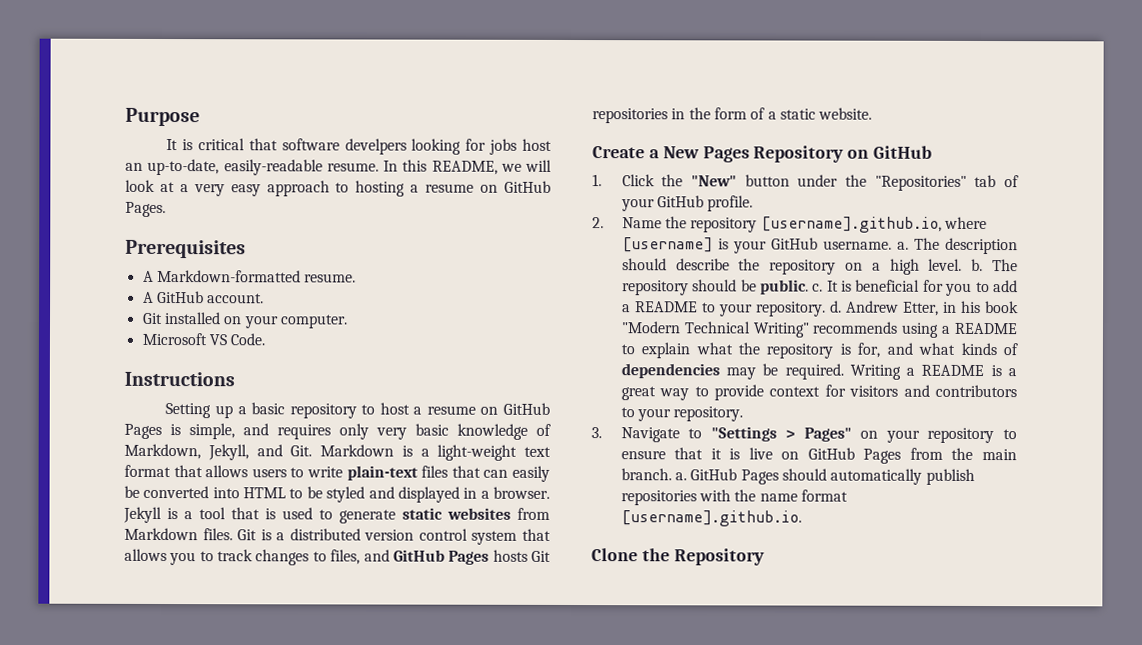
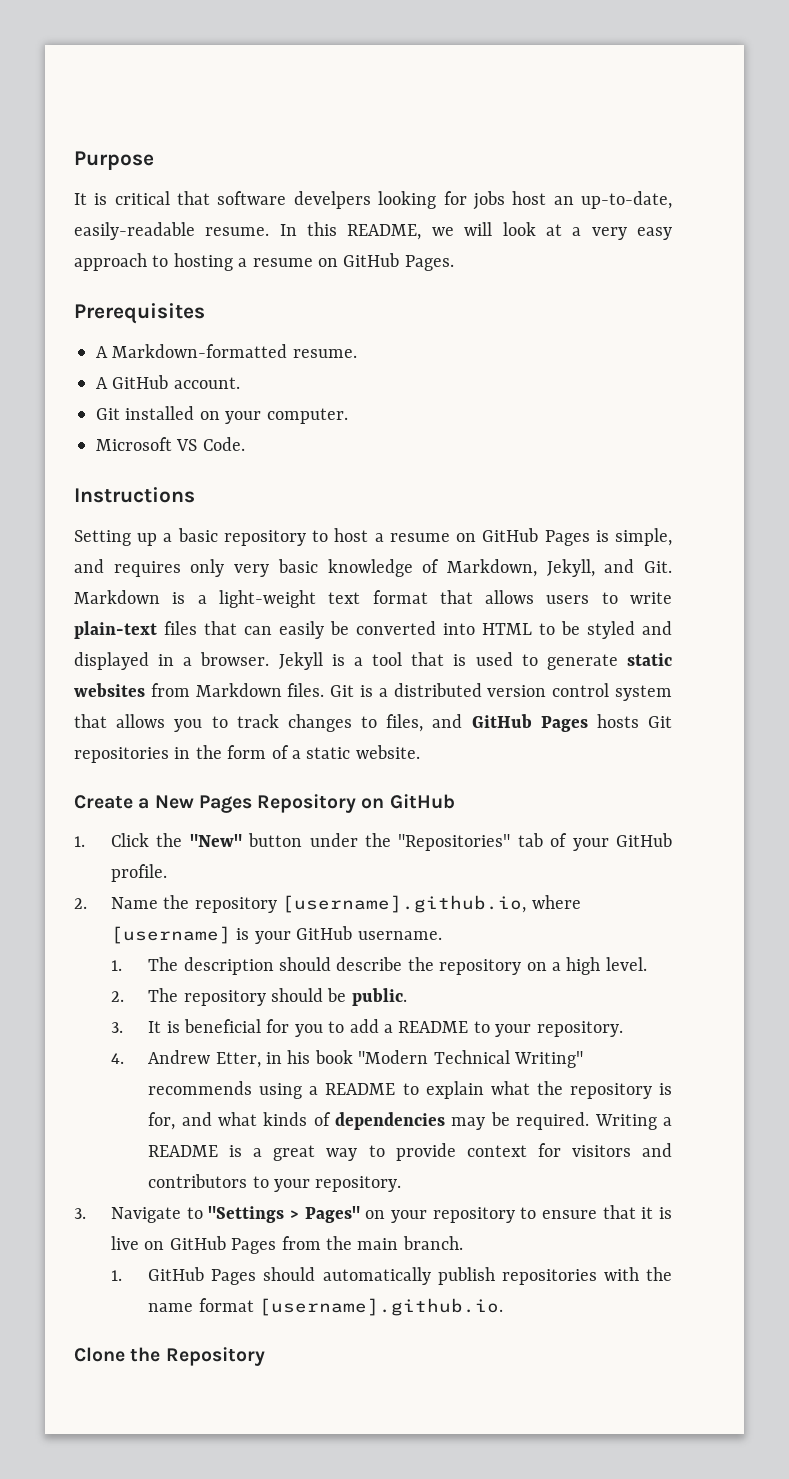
[896,241,909,250] a. -> [111,960,123,971] // 1.
[971,258,984,272] b. -> [111,991,125,1002] // 2.
[812,283,824,292] c. -> [111,1022,124,1033] // 3.
[829,300,842,313] d. -> [111,1053,125,1064] // 4.
[675,472,688,481] a. -> [111,1270,123,1281] // 1.

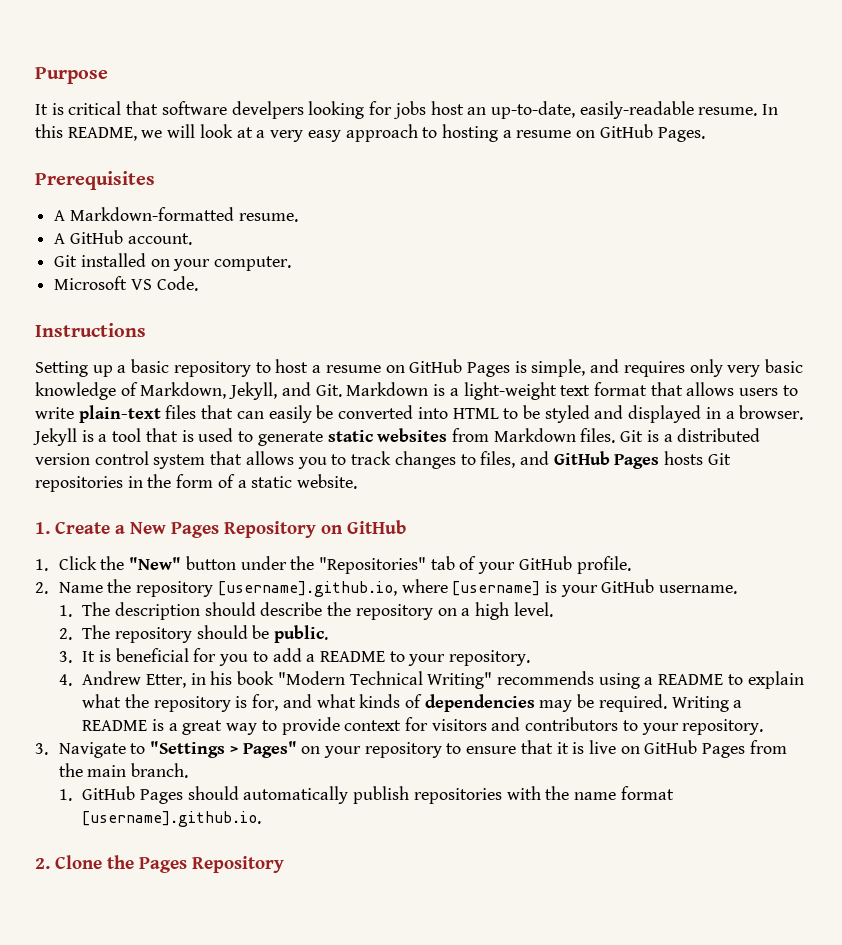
(420, 752) none -> [35,522,50,534] 1.
(503, 1307) none -> [35,858,50,869] 2.
(161, 1354) none -> [139,857,187,873] Pages

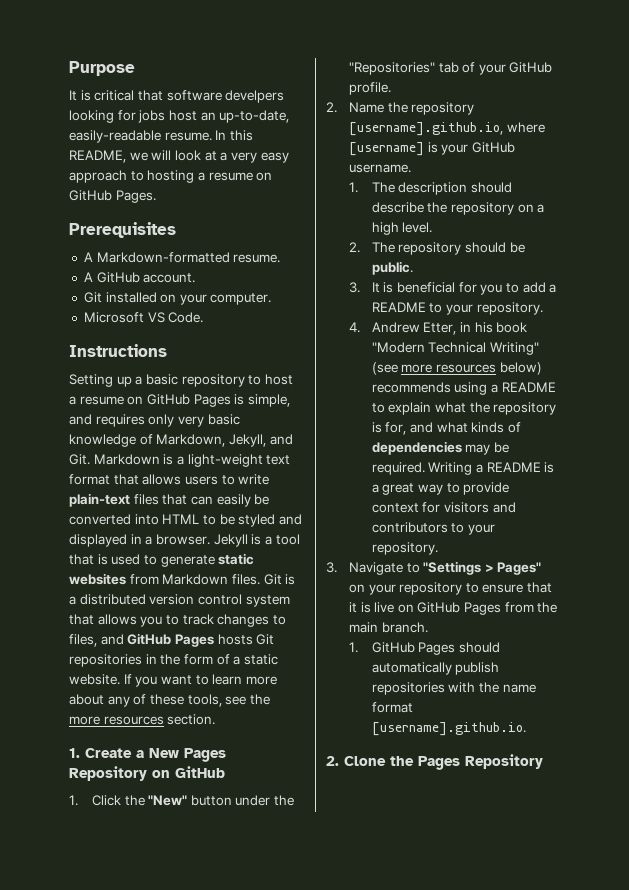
(358, 481) none -> [123,674,277,687] [69,694,270,707] [69,714,216,725] If you want to learn more about any of these tools, see the more resources section.
(493, 680) none -> [371,362,542,375] (see more resources below)

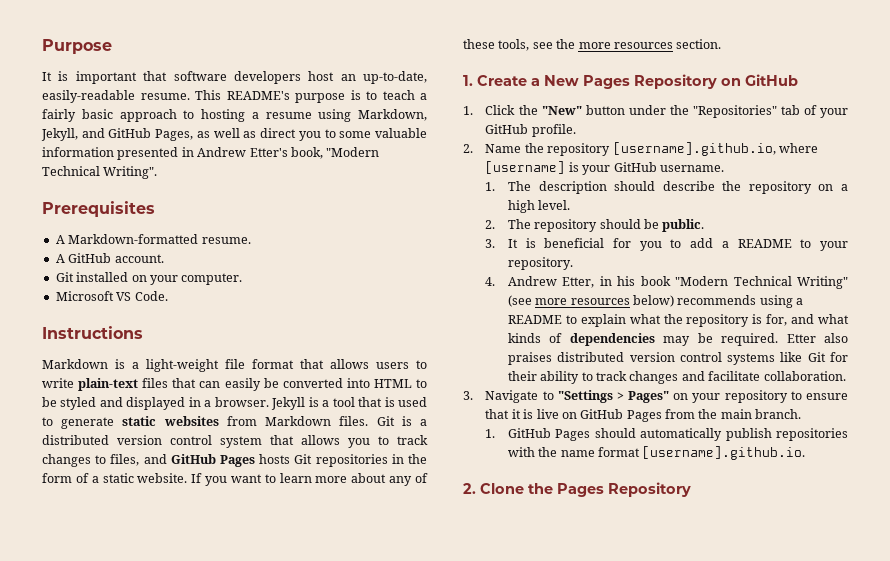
[94,90,135,101] critical -> [75,71,137,84] important
[225,90,285,103] [69,110,166,123] develpers looking for jobs -> [233,71,301,84] developers
[215,130,253,141] [69,150,289,163] In this README, we will look at a very easy -> [195,90,427,103] [42,109,113,122] This README's purpose is to teach a fairly basic
[256,172,273,181] [69,190,156,203] on GitHub Pages. -> [318,109,427,122] [41,128,428,141] [42,147,380,160] [42,166,158,179] using Markdown, Jekyll, and GitHub Pages, as well as direct you to some valuable information presented in Andrew Etter's book, "Modern Technical Writing".
[69,374,293,387] [69,394,290,407] [69,414,240,427] [69,434,293,447] [69,454,90,465] Setting up a basic repository to host a resume on GitHub Pages is simple, and requires only very basic knowledge of Markdown, Jekyll, and Git. -> (143, 332) none
[266,455,291,465] text -> [225,359,245,369] file
[428,462,555,475] [371,482,510,495] [371,502,516,513] [371,522,496,535] [371,542,438,555] Writing a README is a great way to provide context for visitors and contributors to your repository. -> [786,333,848,343] [507,352,848,365] [507,371,846,384] Etter also praises distributed version control systems like Git for their ability to track changes and facilitate collaboration.

